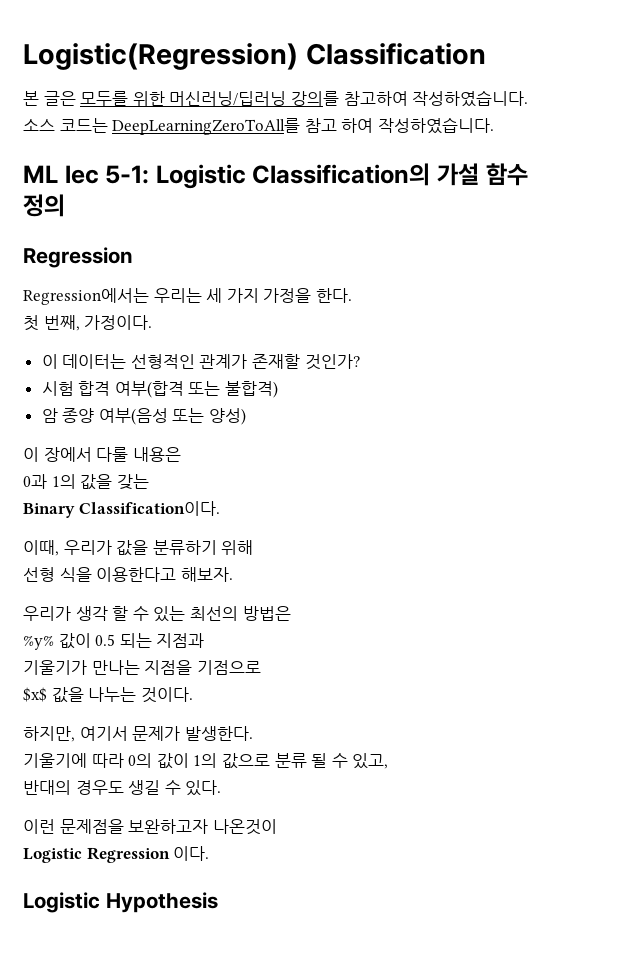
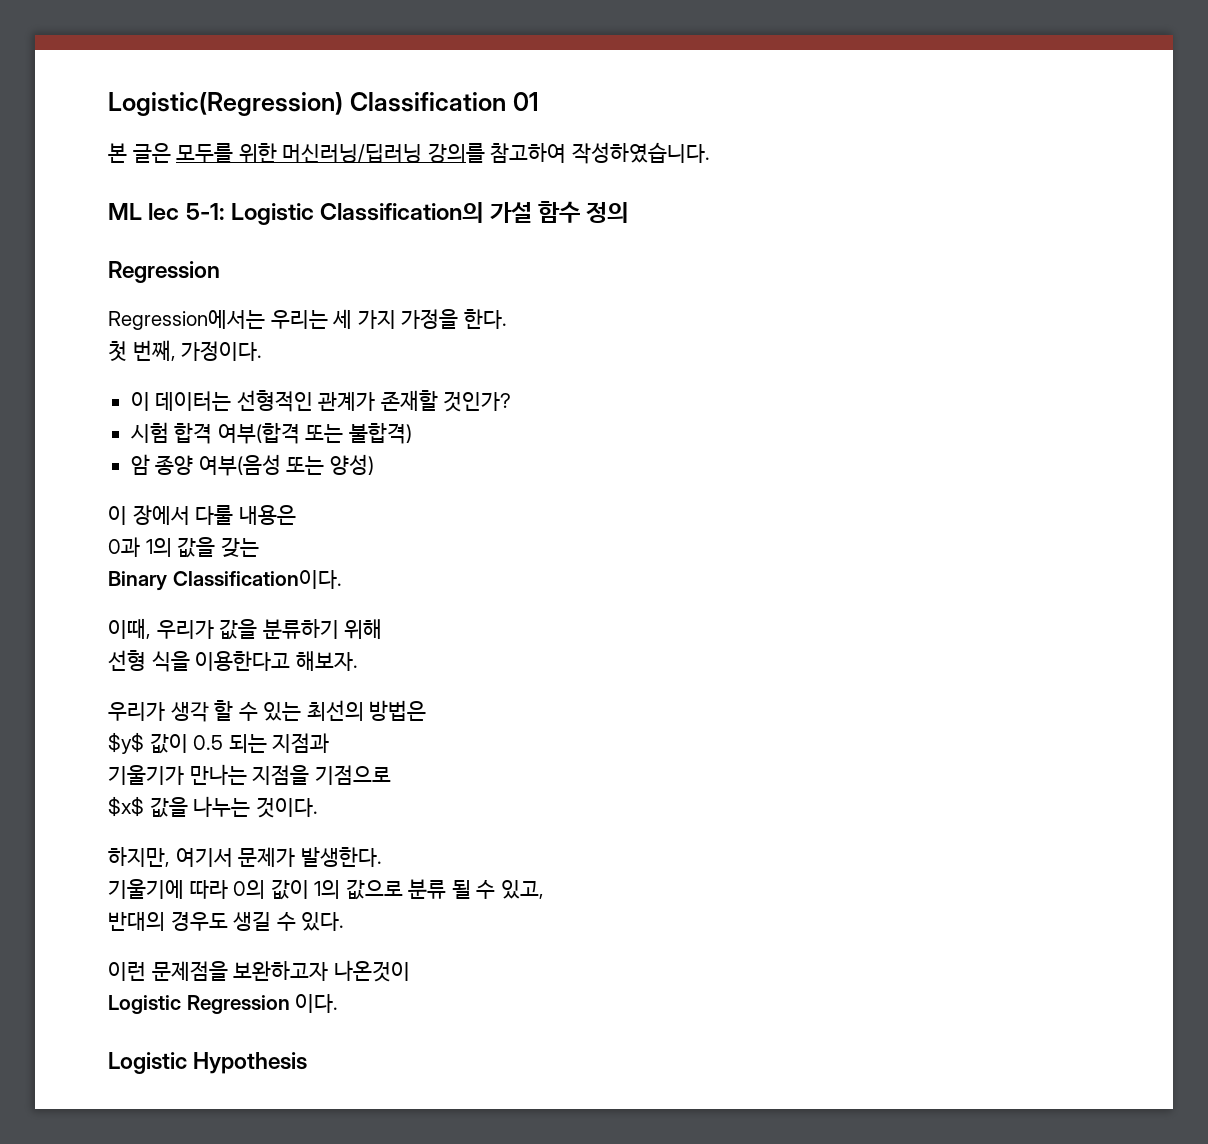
(486, 54) none -> [512,92,539,111] 01
[23,117,494,135] // 소스 코드는 DeepLearningZeroToAll를 참고 하여 작성하였습니다. -> (710, 153) none
[23,635,54,650] %y% -> [108,732,144,754] $y$

